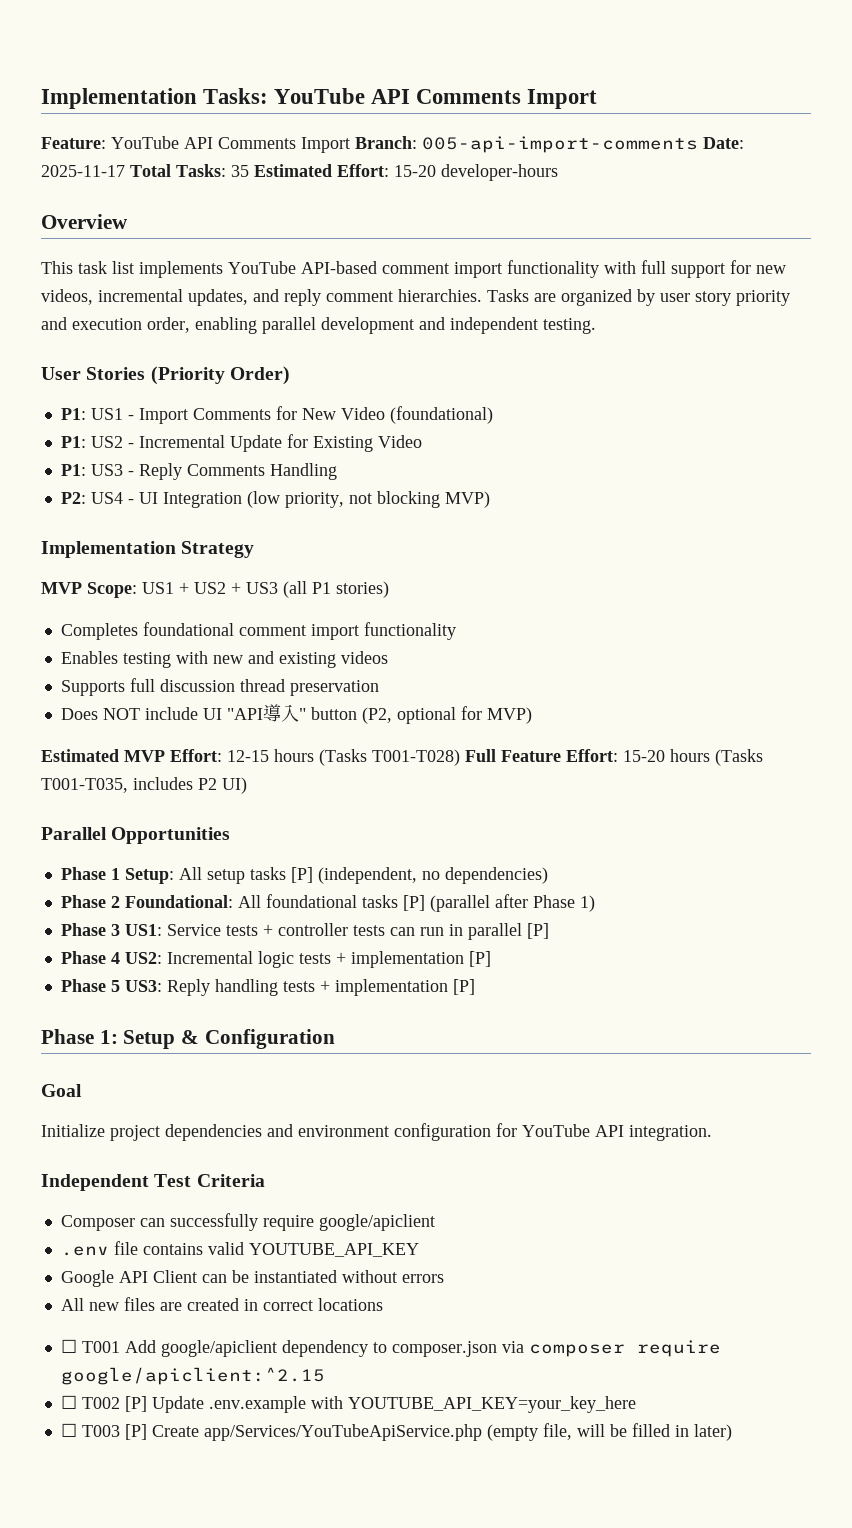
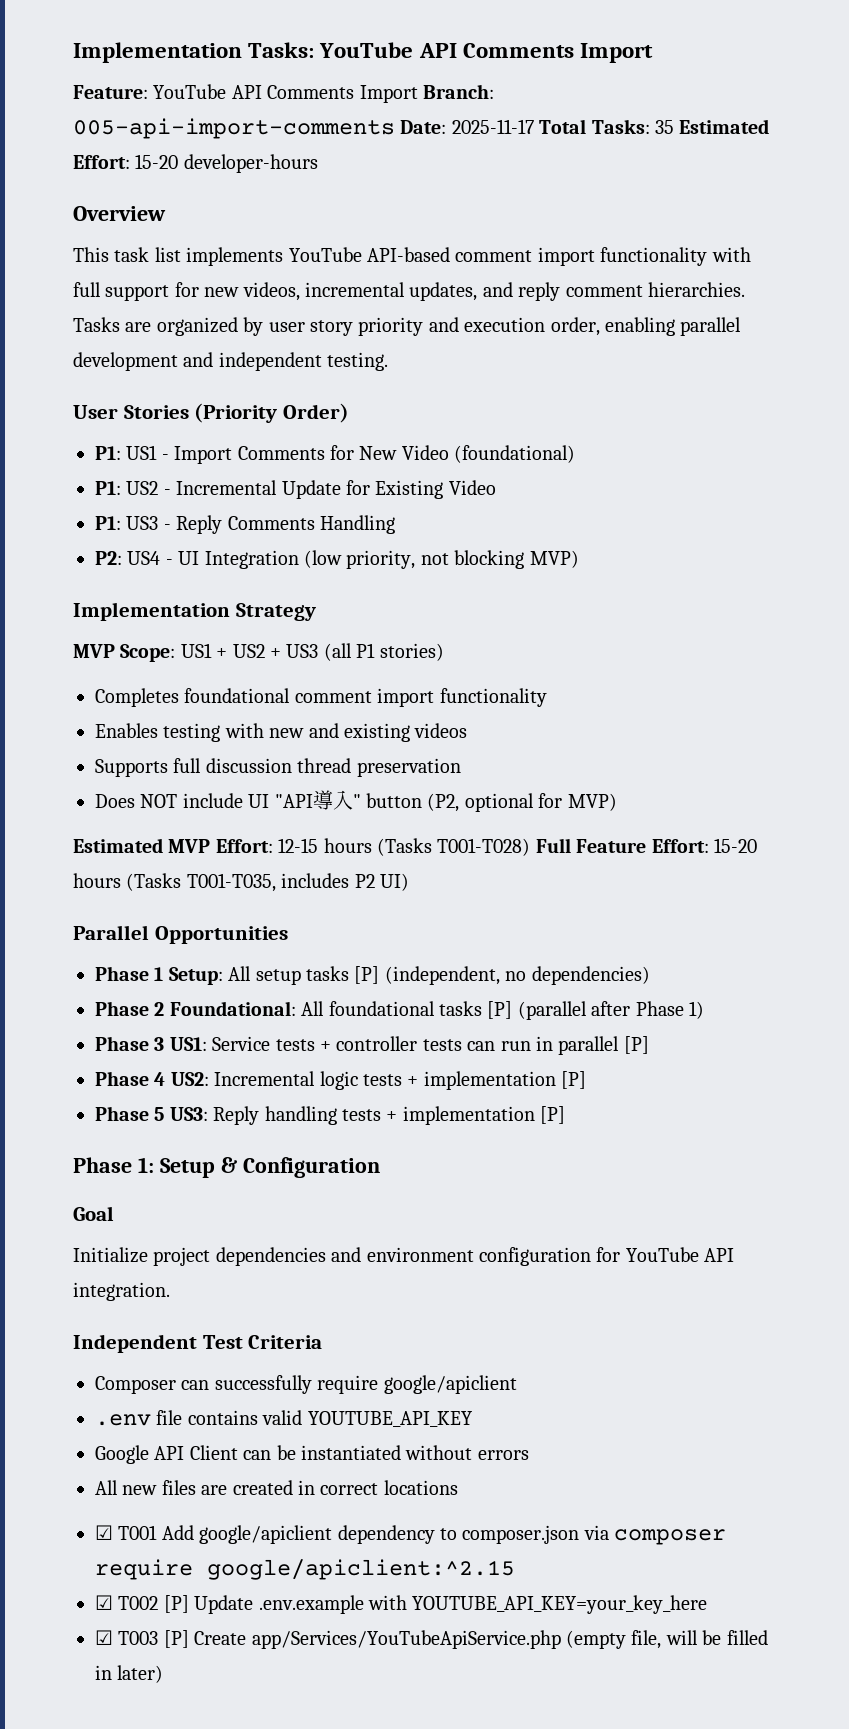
[60,1339,77,1353] ☐ -> [95,1525,113,1540] ☑
[60,1395,77,1409] ☐ -> [95,1595,113,1610] ☑
[60,1423,77,1437] ☐ -> [95,1630,113,1645] ☑

